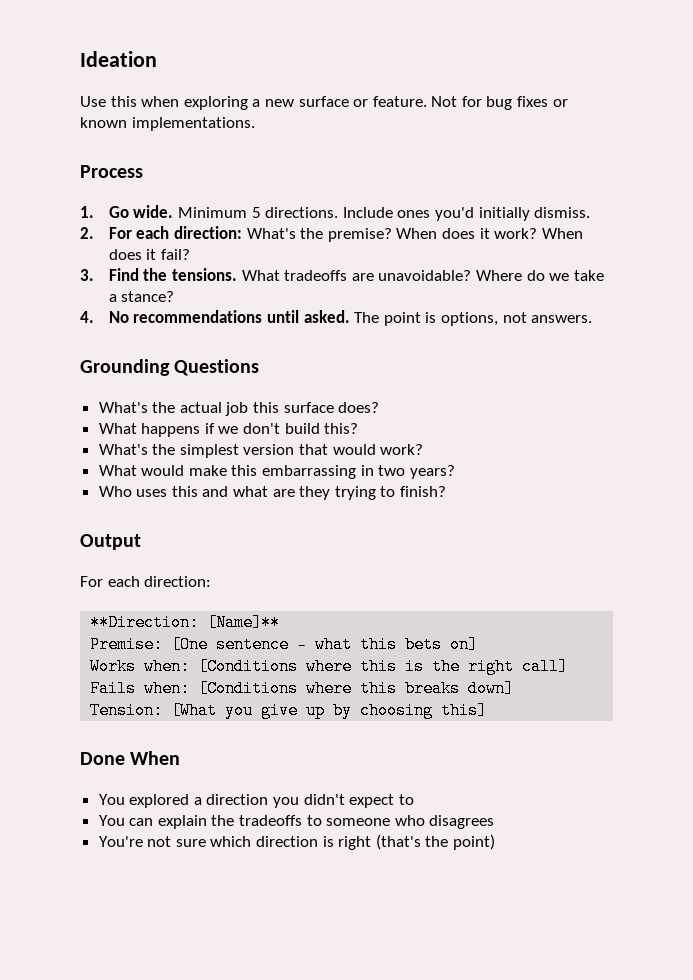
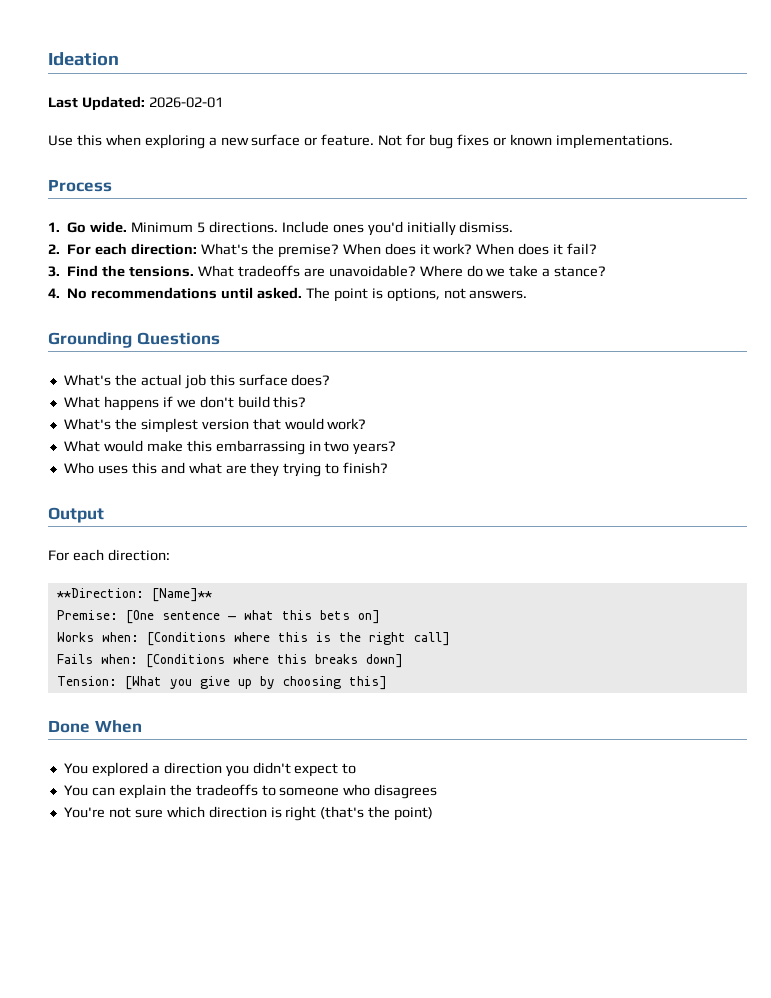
(157, 59) none -> [48,96,223,111] // Last Updated: 2026-02-01

